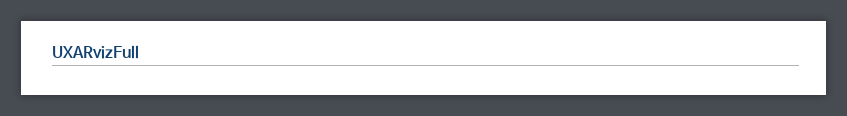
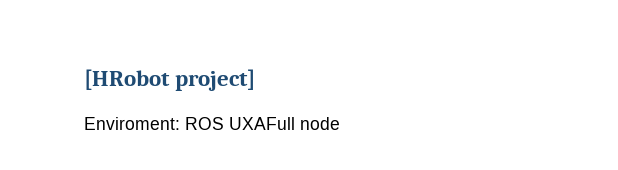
[52,45,139,59] UXARvizFull -> [84,69,256,91] [84,117,340,130] [HRobot project] // Enviroment: ROS UXAFull node

